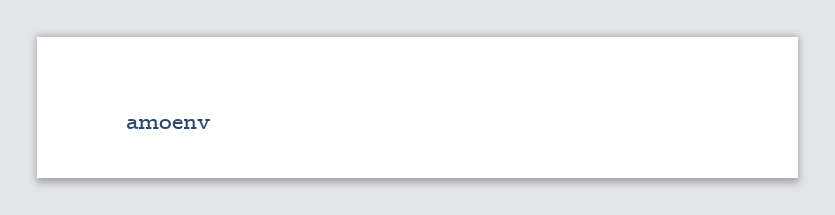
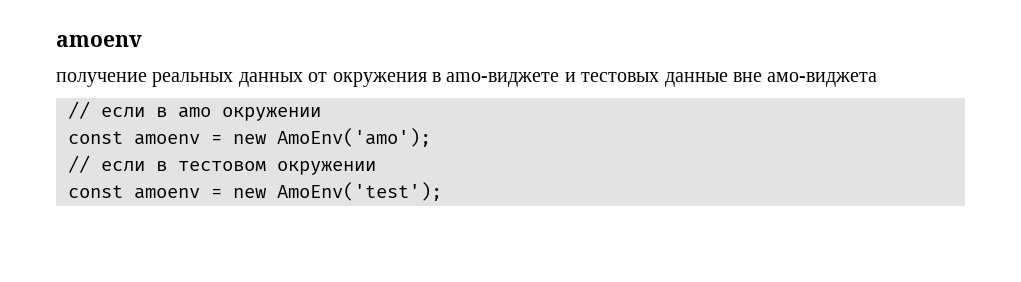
[126,119,210,129] amoenv -> [56,35,142,47] [56,72,878,87] [68,101,321,121] [68,128,431,147] [68,155,376,175] [68,182,442,201] amoenv // получение реальных данных от окружения в amo-виджете и тестовых данные вне амо-виджета // // если в amo окружении // const amoenv = new AmoEnv('amo'); // // если в тестовом окружении // const amoenv = new AmoEnv('test');

